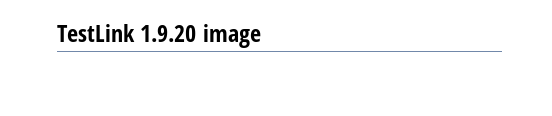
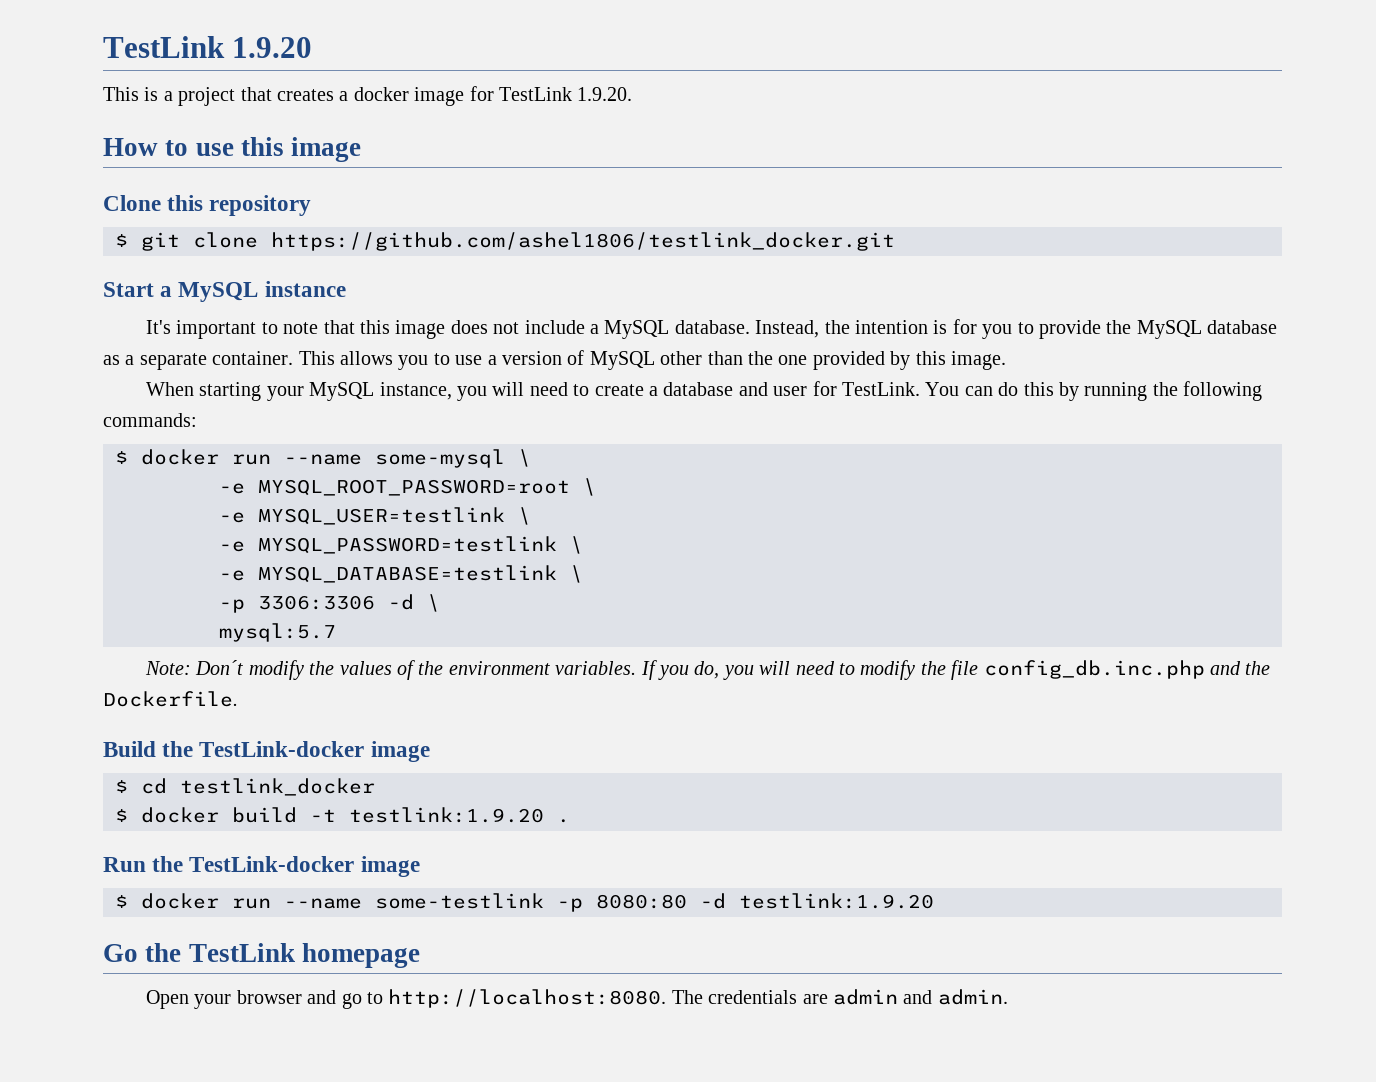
[202,24,261,48] image -> [103,86,633,106] [103,137,362,162] [103,195,312,216] [115,232,895,251] [103,281,346,302] [146,319,1278,339] [103,350,1006,370] [146,381,1263,401] [103,413,197,427] [115,449,531,468] [219,478,596,496] [219,507,531,525] [219,536,583,554] [219,565,583,583] [219,594,440,613] [219,623,336,642] [145,660,1271,680] [103,691,238,707] [103,741,430,762] [115,778,375,796] [115,807,570,823] [103,856,420,877] [115,893,934,912] [103,943,420,968] [146,989,1008,1009] // This is a project that creates a docker image for TestLink 1.9.20. // How to use this image // Clone this repository // $ git clone https://github.com/ashel1806/testlink_docker.git // Start a MySQL instance // It's important to note that this image does not include a MySQL database. Instead, the intention is for you to provide the MySQL database as a separate container. This allows you to use a version of MySQL other than the one provided by this image. // When starting your MySQL instance, you will need to create a database and user for TestLink. You can do this by running the following commands: // $ docker run --name some-mysql \ // -e MYSQL_ROOT_PASSWORD=root \ // -e MYSQL_USER=testlink \ // -e MYSQL_PASSWORD=testlink \ // -e MYSQL_DATABASE=testlink \ // -p 3306:3306 -d \ // mysql:5.7 // Note: Don´t modify the values of the environment variables. If you do, you will need to modify the file config_db.inc.php and the Dockerfile. // Build the TestLink-docker image // $ cd testlink_docker // $ docker build -t testlink:1.9.20 . // Run the TestLink-docker image // $ docker run --name some-testlink -p 8080:80 -d testlink:1.9.20 // Go the TestLink homepage // Open your browser and go to http://localhost:8080. The credentials are admin and admin.

